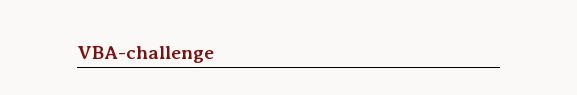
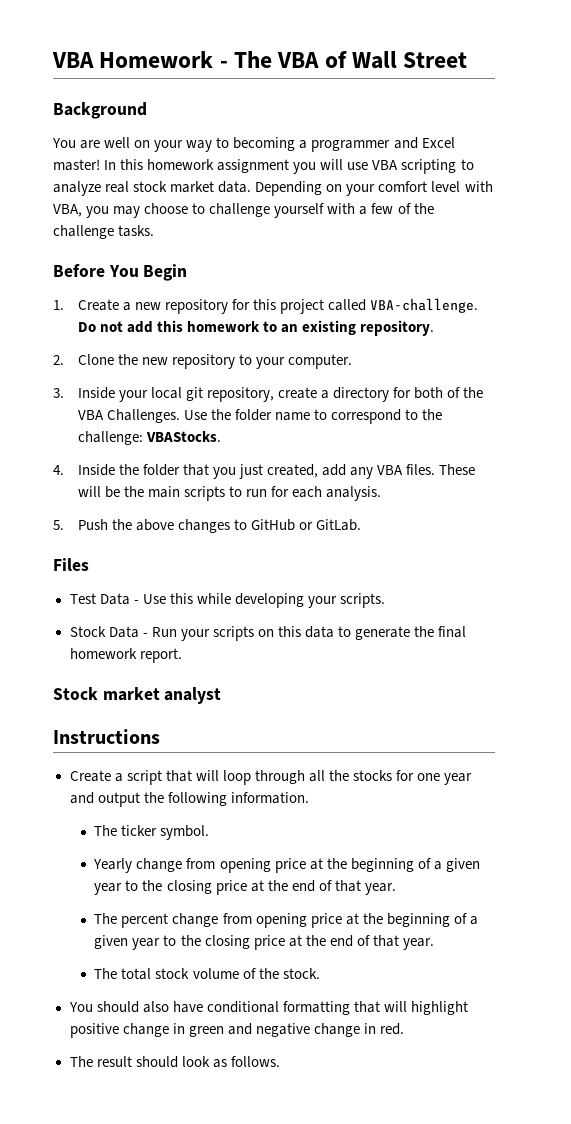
[77,46,214,63] VBA-challenge -> [52,51,468,69] [53,102,147,119] [52,137,455,152] [53,159,474,174] [53,181,493,196] [53,203,434,218] [53,225,155,239] [53,264,188,281] [53,298,479,314] [77,320,435,336] [53,354,353,369] [53,387,484,402] [77,409,443,424] [77,431,221,445] [53,464,476,479] [77,486,382,501] [53,519,362,533] [53,558,89,571] [69,593,385,608] [69,626,467,641] [69,648,182,663] [53,687,222,704] [53,729,160,744] [69,770,473,785] [69,792,309,807] [94,825,210,840] [93,858,480,873] [94,880,396,895] [94,913,478,928] [94,935,434,950] [94,968,320,980] [68,1001,468,1015] [69,1023,404,1038] [69,1056,280,1068] VBA Homework - The VBA of Wall Street // Background // You are well on your way to becoming a programmer and Excel master! In this homework assignment you will use VBA scripting to analyze real stock market data. Depending on your comfort level with VBA, you may choose to challenge yourself with a few of the challenge tasks. // Before You Begin // 1. Create a new repository for this project called VBA-challenge. Do not add this homework to an existing repository. // 2. Clone the new repository to your computer. // 3. Inside your local git repository, create a directory for both of the VBA Challenges. Use the folder name to correspond to the challenge: VBAStocks. // 4. Inside the folder that you just created, add any VBA files. These will be the main scripts to run for each analysis. // 5. Push the above changes to GitHub or GitLab. // Files // Test Data - Use this while developing your scripts. // Stock Data - Run your scripts on this data to generate the final homework report. // Stock market analyst // Instructions // Create a script that will loop through all the stocks for one year and output the following information. // The ticker symbol. // Yearly change from opening price at the beginning of a given year to the closing price at the end of that year. // The percent change from opening price at the beginning of a given year to the closing price at the end of that year. // The total stock volume of the stock. // You should also have conditional formatting that will highlight positive change in green and negative change in red. // The result should look as follows.

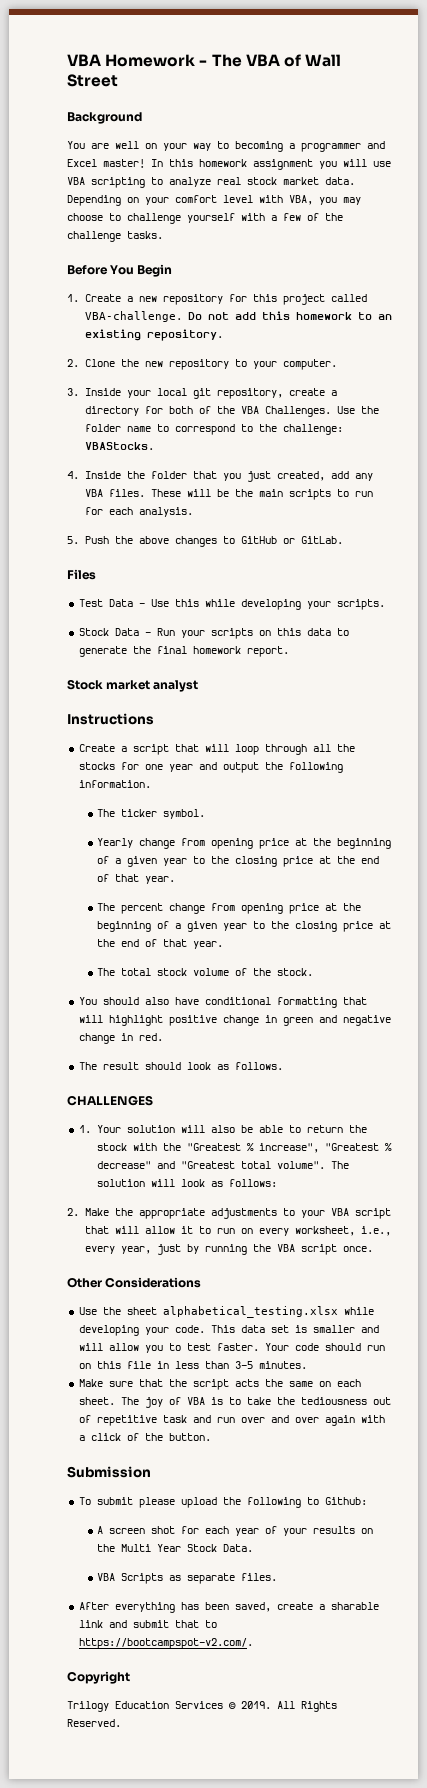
(280, 1061) none -> [67,1095,153,1106] [78,1125,367,1133] [96,1143,392,1153] [96,1161,349,1169] [96,1179,277,1187] [67,1208,392,1219] [85,1226,392,1236] [85,1244,374,1255] [67,1277,202,1288] [78,1306,374,1318] [78,1325,379,1336] [78,1343,385,1353] [78,1361,307,1369] [78,1379,361,1390] [78,1397,391,1408] [78,1415,385,1426] [78,1433,211,1441] [67,1466,151,1478] [78,1497,367,1508] [96,1526,373,1536] [96,1544,253,1552] [96,1573,277,1584] [78,1602,379,1613] [78,1620,217,1628] [78,1638,253,1649] [67,1671,130,1684] [67,1701,337,1712] [67,1719,121,1727] // CHALLENGES // 1. Your solution will also be able to return the stock with the "Greatest % increase", "Greatest % decrease" and "Greatest total volume". The solution will look as follows: // 2. Make the appropriate adjustments to your VBA script that will allow it to run on every worksheet, i.e., every year, just by running the VBA script once. // Other Considerations // Use the sheet alphabetical_testing.xlsx while developing your code. This data set is smaller and will allow you to test faster. Your code should run on this file in less than 3-5 minutes. // Make sure that the script acts the same on each sheet. The joy of VBA is to take the tediousness out of repetitive task and run over and over again with a click of the button. // Submission // To submit please upload the following to Github: // A screen shot for each year of your results on the Multi Year Stock Data. // VBA Scripts as separate files. // After everything has been saved, create a sharable link and submit that to https://bootcampspot-v2.com/. // Copyright // Trilogy Education Services © 2019. All Rights Reserved.

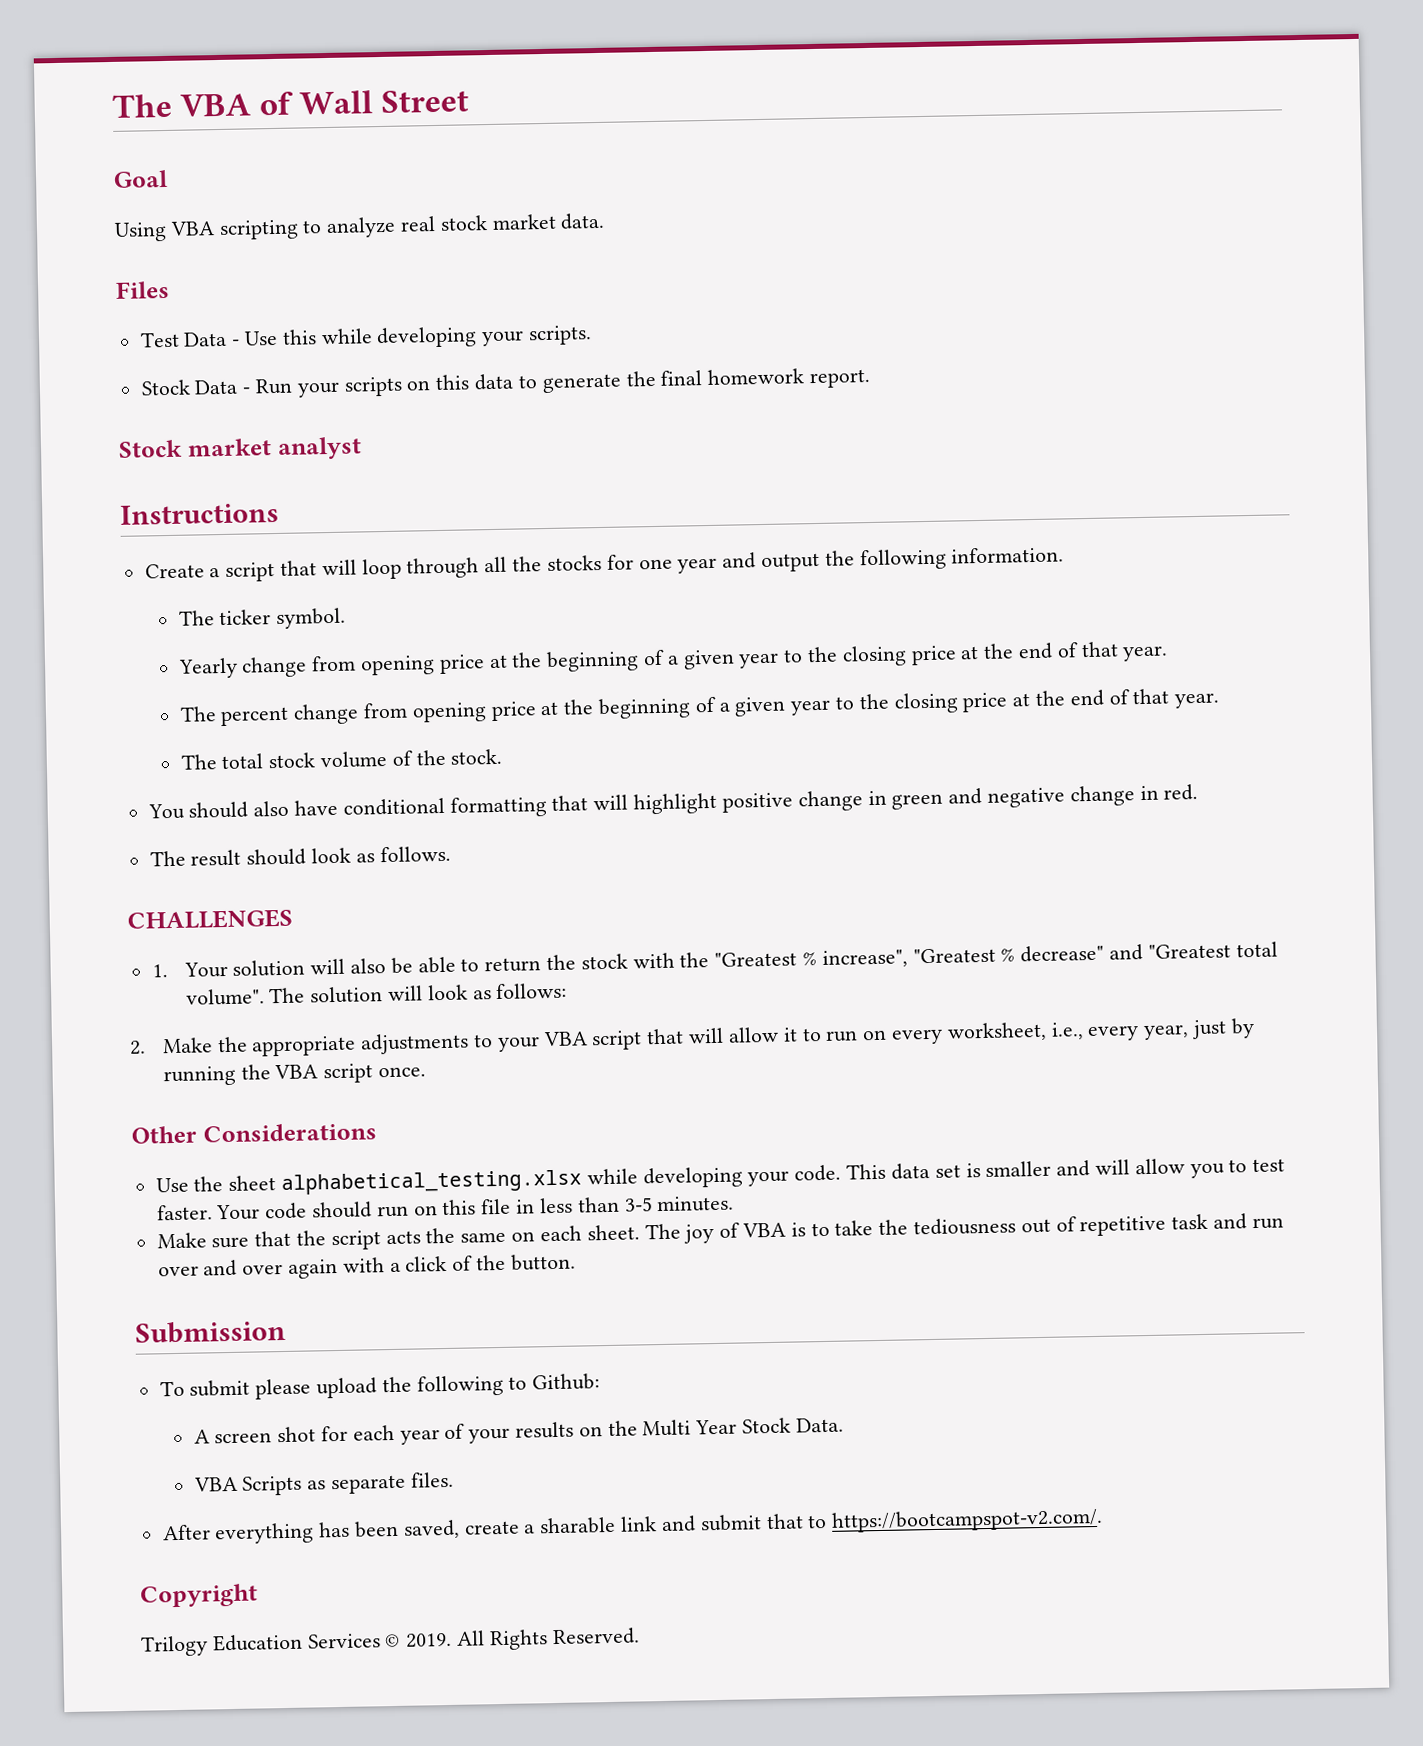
[67,54,208,67] VBA Homework - -> (112, 105) none
[67,112,142,124] [67,141,385,152] [67,159,391,170] Background // You are well on your way to becoming a programmer and Excel master! In this homework assignment you will use -> [113,169,168,188] [114,221,167,242] Goal // Using
[67,195,361,206] [67,213,343,224] [67,231,163,242] [67,264,173,277] [67,294,368,305] [85,311,393,322] [85,329,224,341] [67,359,338,370] [67,388,338,399] [85,406,380,417] [85,424,344,435] [85,442,155,450] [67,471,374,482] [85,489,374,500] [85,507,194,517] [67,536,344,547] Depending on your comfort level with VBA, you may choose to challenge yourself with a few of the challenge tasks. // Before You Begin // 1. Create a new repository for this project called VBA-challenge. Do not add this homework to an existing repository. // 2. Clone the new repository to your computer. // 3. Inside your local git repository, create a directory for both of the VBA Challenges. Use the folder name to correspond to the challenge: VBAStocks. // 4. Inside the folder that you just created, add any VBA files. These will be the main scripts to run for each analysis. // 5. Push the above changes to GitHub or GitLab. -> (606, 221) none

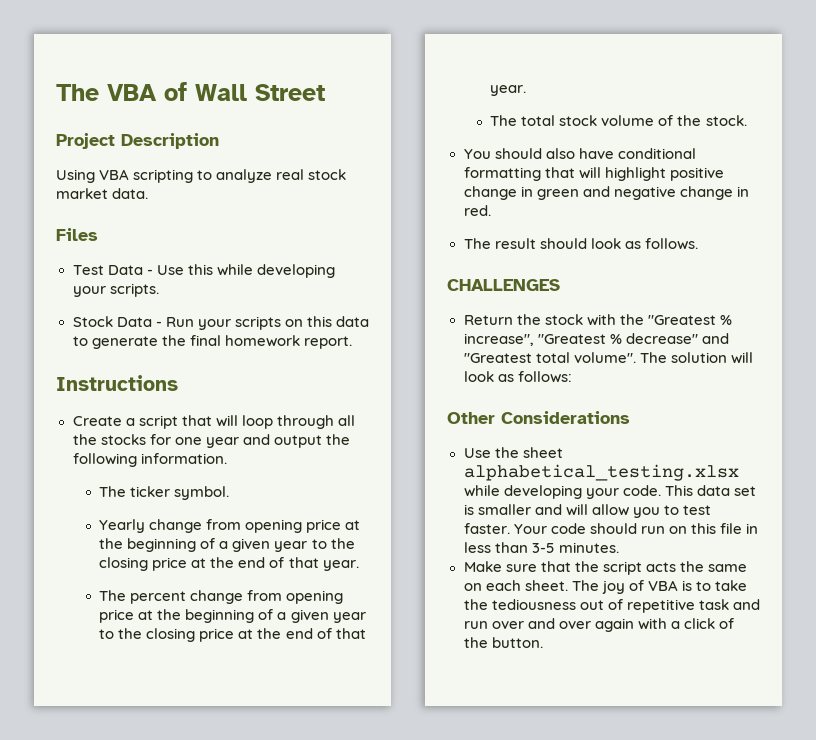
[113,169,168,188] Goal -> [56,133,219,149] Project Description
[118,436,362,460] // Stock market analyst -> (352, 342) none
[151,956,542,978] 1. Your solution will also be able to return -> [463,315,513,325] Return
[130,1017,1255,1057] [162,1063,427,1087] // 2. Make the appropriate adjustments to your VBA script that will allow it to run on every worksheet, i.e., every year, just by running the VBA script once. -> (572, 377) none
[135,1319,286,1344] [159,1373,601,1400] [193,1417,844,1445] [193,1471,454,1496] [161,1507,1104,1545] [140,1583,258,1608] [141,1627,640,1657] // Submission // To submit please upload the following to Github: // A screen shot for each year of your results on the Multi Year Stock Data. // VBA Scripts as separate files. // After everything has been saved, create a sharable link and submit that to https://bootcampspot-v2.com/. // Copyright // Trilogy Education Services © 2019. All Rights Reserved. -> (543, 642) none

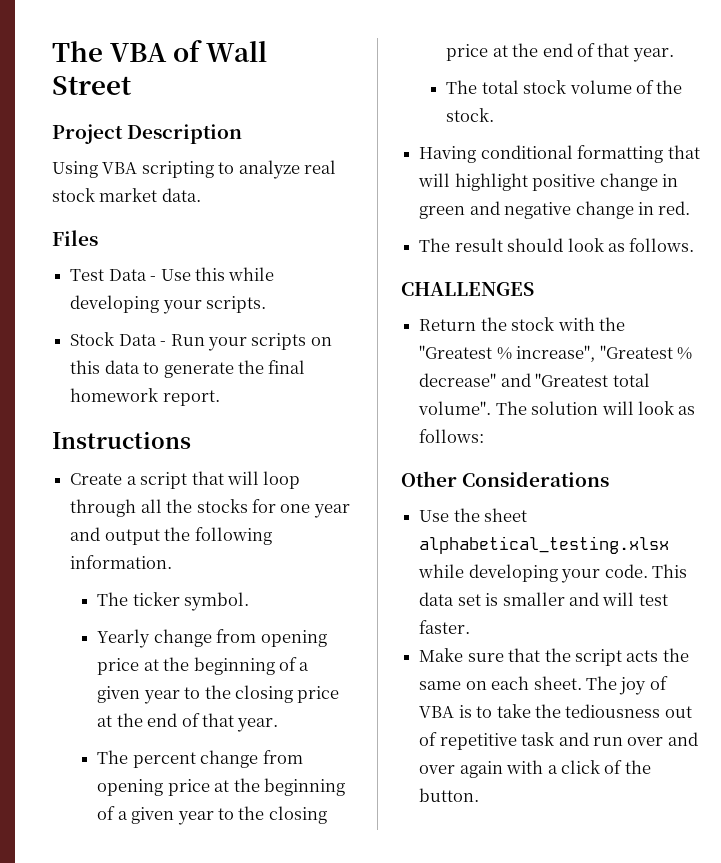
[463,148,614,159] You should also have -> [419,146,477,163] Having
[591,504,679,518] allow you to -> (635, 599) none
[513,523,758,534] [463,542,619,553] Your code should run on this file in less than 3-5 minutes. -> (471, 627) none

